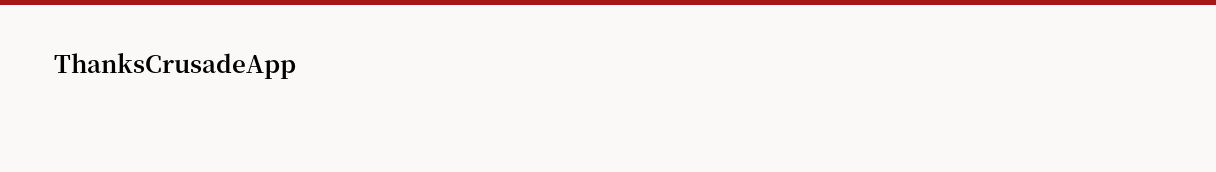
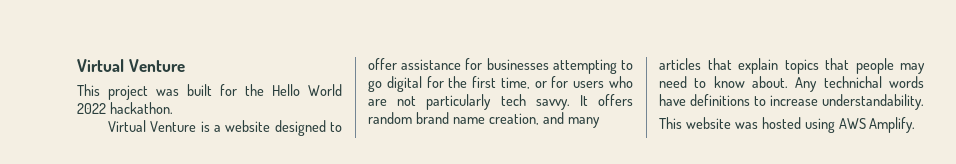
[54,53,296,79] ThanksCrusadeApp -> [77,59,185,72] [77,84,342,100] [77,102,173,114] [107,120,342,136] [368,58,633,74] [368,76,633,92] [368,94,633,110] [368,112,600,128] [659,58,925,74] [659,76,924,92] [659,94,924,110] [659,117,916,133] Virtual Venture // This project was built for the Hello World 2022 hackathon. // Virtual Venture is a website designed to offer assistance for businesses attempting to go digital for the first time, or for users who are not particularly tech savvy. It offers random brand name creation, and many articles that explain topics that people may need to know about. Any technichal words have definitions to increase understandability. // This website was hosted using AWS Amplify.

